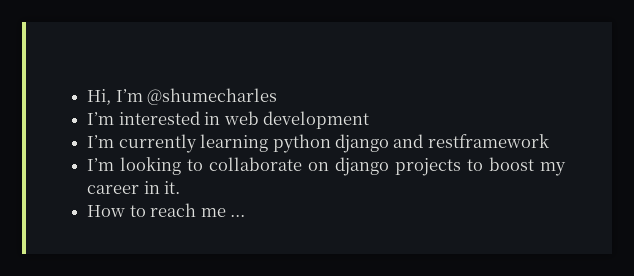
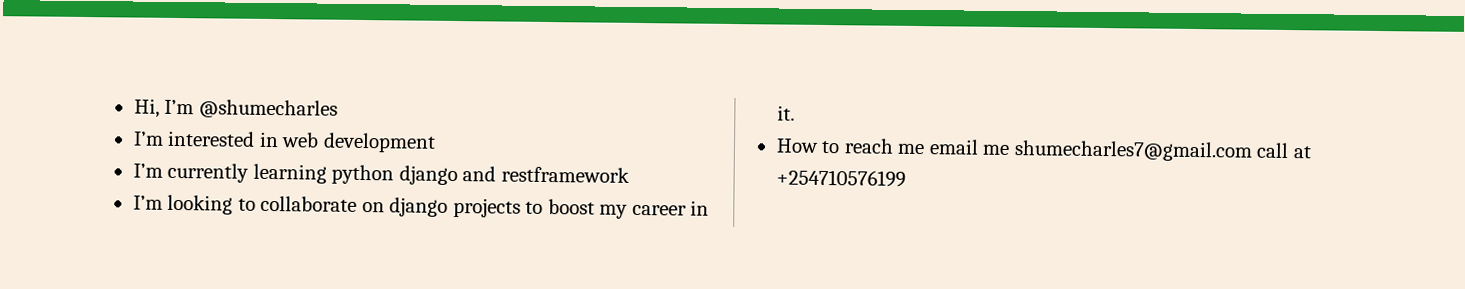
[229,214,245,217] ... -> [928,139,1312,162] [775,169,906,187] email me shumecharles7@gmail.com call at +254710576199

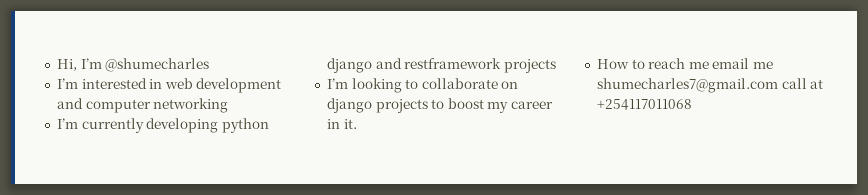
(436, 142) none -> [56,98,229,113] and computer networking
[252,163,327,184] learning -> [146,118,219,133] developing
(630, 174) none -> [503,59,556,73] projects
[775,169,906,187] +254710576199 -> [596,99,692,110] +254117011068

